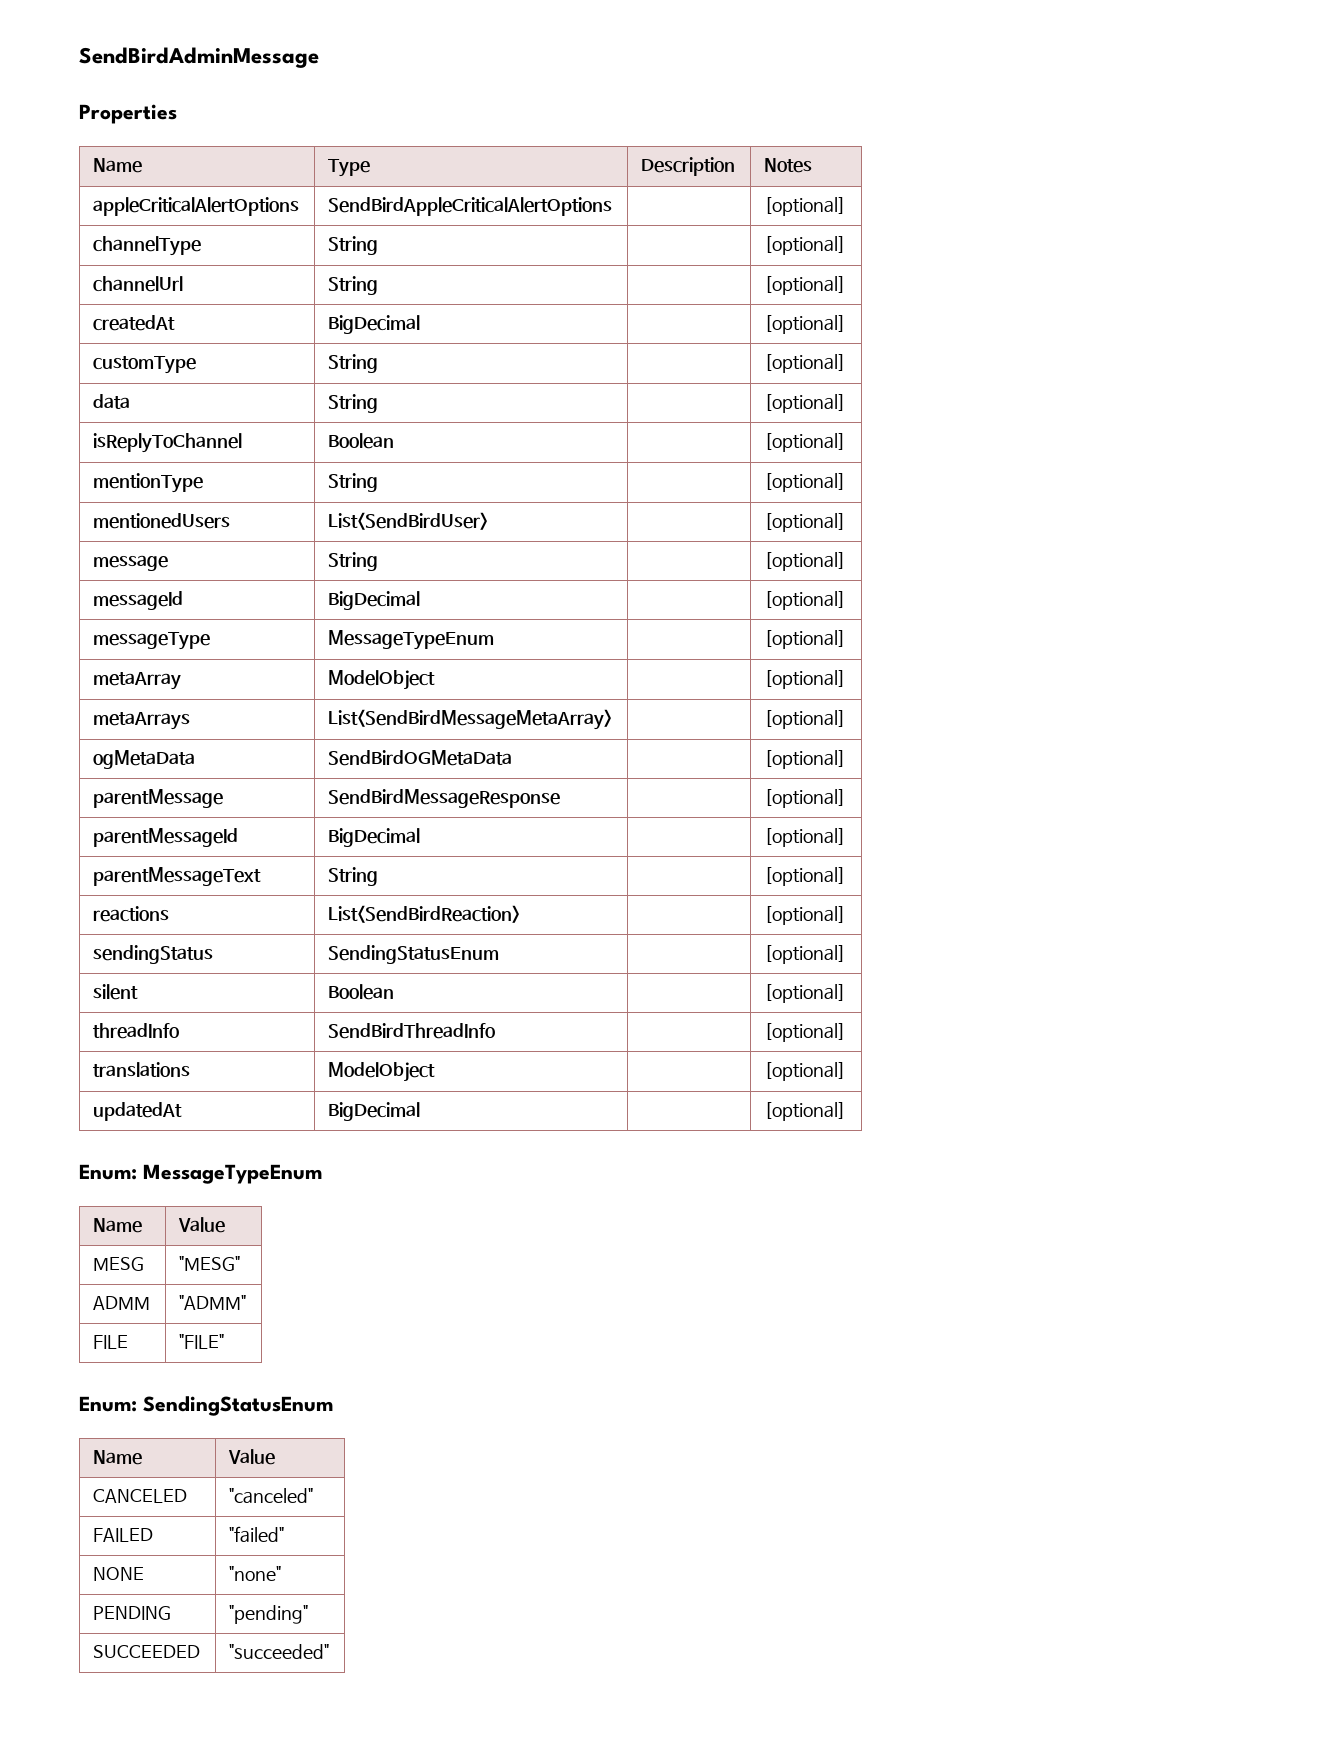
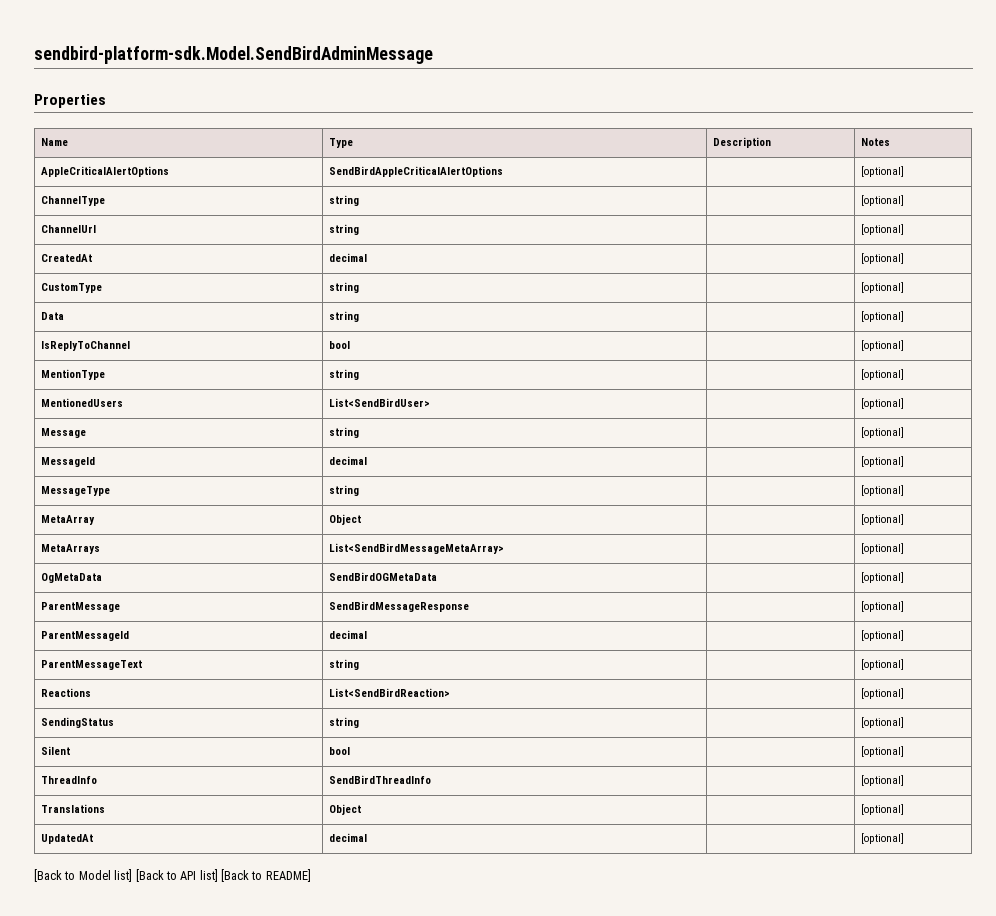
[79,47,319,68] SendBirdAdminMessage -> [34,46,433,64] sendbird-platform-sdk.Model.SendBirdAdminMessage
[93,197,300,216] appleCriticalAlertOptions -> [41,166,170,177] AppleCriticalAlertOptions
[93,236,202,256] [328,236,379,255] [764,236,847,255] [93,276,184,292] [328,276,379,295] [764,276,847,295] [93,315,176,331] [328,315,421,334] [764,315,847,334] [93,356,197,374] [328,354,379,373] [764,354,847,373] [93,394,131,409] [328,394,379,413] [764,394,847,413] [93,433,243,453] [328,433,395,449] [764,433,847,452] [93,473,204,493] [328,473,379,492] [764,473,847,492] [93,513,231,529] channelType | String | | [optional] // channelUrl | String | | [optional] // createdAt | BigDecimal | | [optional] // customType | String | | [optional] // data | String | | [optional] // isReplyToChannel | Boolean | | [optional] // mentionType | String | | [optional] // mentionedUsers -> [41,196,106,206] [329,195,360,206] [861,195,905,206] [41,225,97,233] [329,224,360,235] [861,224,905,235] [41,254,94,262] [329,253,368,262] [861,253,905,264] [41,283,103,293] [329,282,360,293] [861,282,905,293] [41,312,65,320] [329,311,360,322] [861,311,905,322] [41,341,131,351] [329,341,351,349] [861,340,905,351] [41,369,106,380] [329,369,360,380] [861,369,905,380] [41,398,124,407] ChannelType | string | | [optional] // ChannelUrl | string | | [optional] // CreatedAt | decimal | | [optional] // CustomType | string | | [optional] // Data | string | | [optional] // IsReplyToChannel | bool | | [optional] // MentionType | string | | [optional] // MentionedUsers
[93,555,169,571] [328,552,379,571] [764,552,847,571] [93,591,184,610] [328,591,421,610] [764,591,847,610] [93,632,211,650] [328,630,495,650] [764,630,847,649] [93,672,182,690] [328,670,436,690] [764,670,847,689] [93,712,191,730] message | String | | [optional] // messageId | BigDecimal | | [optional] // messageType | MessageTypeEnum | | [optional] // metaArray | ModelObject | | [optional] // metaArrays -> [41,428,87,438] [329,427,360,438] [861,427,905,438] [41,457,96,467] [329,456,368,465] [861,456,905,467] [41,486,111,496] [329,485,360,496] [861,485,905,496] [41,515,96,525] [329,514,363,525] [861,514,905,525] [41,544,101,554] Message | string | | [optional] // MessageId | decimal | | [optional] // MessageType | string | | [optional] // MetaArray | Object | | [optional] // MetaArrays
[93,750,196,769] ogMetaData -> [41,573,103,583] OgMetaData
[93,789,224,808] parentMessage -> [41,602,121,612] ParentMessage
[93,828,239,847] [328,828,421,847] [764,828,847,847] [93,867,262,886] [328,867,379,886] [764,867,847,886] [93,906,170,922] parentMessageId | BigDecimal | | [optional] // parentMessageText | String | | [optional] // reactions -> [41,631,130,641] [329,630,368,639] [861,630,905,641] [41,660,144,670] [329,659,360,670] [861,659,905,670] [41,688,92,697] ParentMessageId | decimal | | [optional] // ParentMessageText | string | | [optional] // Reactions
[93,945,214,964] [328,945,500,964] [764,945,847,964] [93,984,139,1000] [328,984,395,1000] [764,984,847,1003] [93,1023,180,1039] sendingStatus | SendingStatusEnum | | [optional] // silent | Boolean | | [optional] // threadInfo -> [41,717,115,728] [329,717,360,728] [861,717,905,728] [41,746,72,755] [329,747,351,755] [861,746,905,757] [41,776,98,784] SendingStatus | string | | [optional] // Silent | bool | | [optional] // ThreadInfo
[93,1062,191,1077] [328,1062,436,1082] [764,1062,847,1081] [93,1102,183,1121] [328,1102,421,1121] [764,1102,847,1121] [79,1164,322,1184] [93,1218,143,1233] [178,1217,226,1233] [93,1257,145,1271] [179,1256,241,1271] [93,1296,151,1310] [179,1295,247,1310] [93,1335,129,1349] [179,1334,225,1349] [79,1396,333,1416] [93,1450,143,1465] [228,1449,276,1465] [93,1489,188,1503] [229,1488,314,1504] [93,1528,154,1542] [229,1526,285,1543] [93,1567,145,1581] [229,1566,282,1581] [93,1606,172,1620] [229,1605,309,1624] [93,1645,201,1658] [229,1644,330,1659] translations | ModelObject | | [optional] // updatedAt | BigDecimal | | [optional] // Enum: MessageTypeEnum // Name | Value // MESG | "MESG" // ADMM | "ADMM" // FILE | "FILE" // Enum: SendingStatusEnum // Name | Value // CANCELED | "canceled" // FAILED | "failed" // NONE | "none" // PENDING | "pending" // SUCCEEDED | "succeeded" -> [41,804,106,813] [329,804,363,815] [861,804,905,815] [41,834,95,844] [329,833,368,842] [861,833,905,844] [34,869,311,882] Translations | Object | | [optional] // UpdatedAt | decimal | | [optional] // [Back to Model list] [Back to API list] [Back to README]

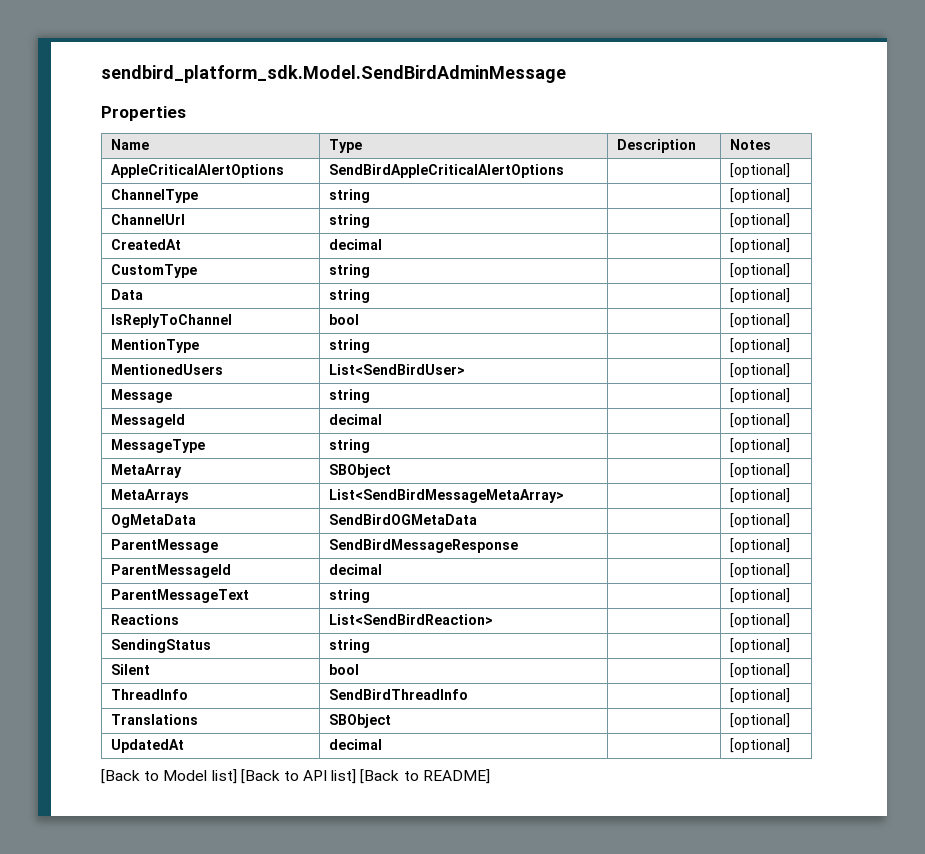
[34,46,433,64] sendbird-platform-sdk.Model.SendBirdAdminMessage -> [101,65,566,83] sendbird_platform_sdk.Model.SendBirdAdminMessage
[329,514,363,525] Object -> [328,464,391,478] SBObject
[329,804,363,815] Object -> [328,714,391,728] SBObject

